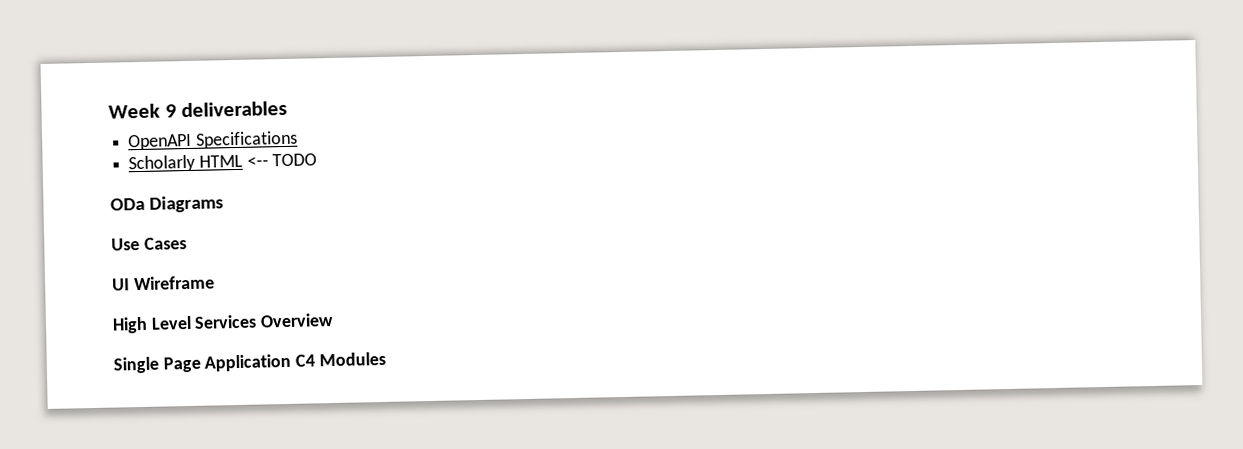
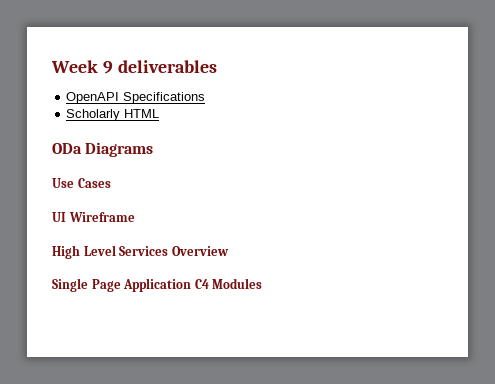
[246,153,318,167] <-- TODO -> (160, 113) none

